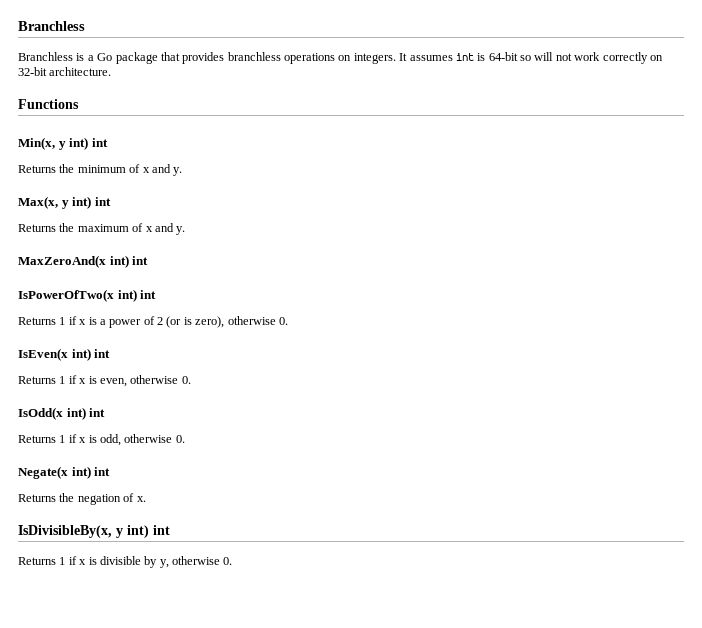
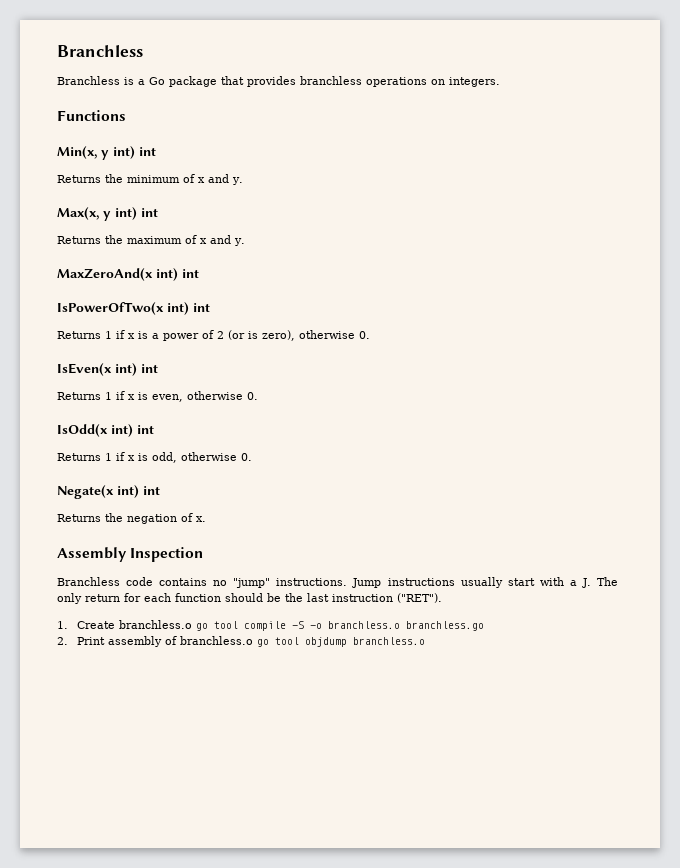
[399,52,663,64] [18,67,112,76] It assumes int is 64-bit so will not work correctly on 32-bit architecture. -> (500, 82) none
[18,525,170,538] [18,556,233,568] IsDivisibleBy(x, y int) int // Returns 1 if x is divisible by y, otherwise 0. -> [57,547,204,562] [57,577,619,588] [57,593,442,604] [57,620,484,631] [57,636,425,647] Assembly Inspection // Branchless code contains no "jump" instructions. Jump instructions usually start with a J. The only return for each function should be the last instruction ("RET"). // 1. Create branchless.o go tool compile -S -o branchless.o branchless.go // 2. Print assembly of branchless.o go tool objdump branchless.o

